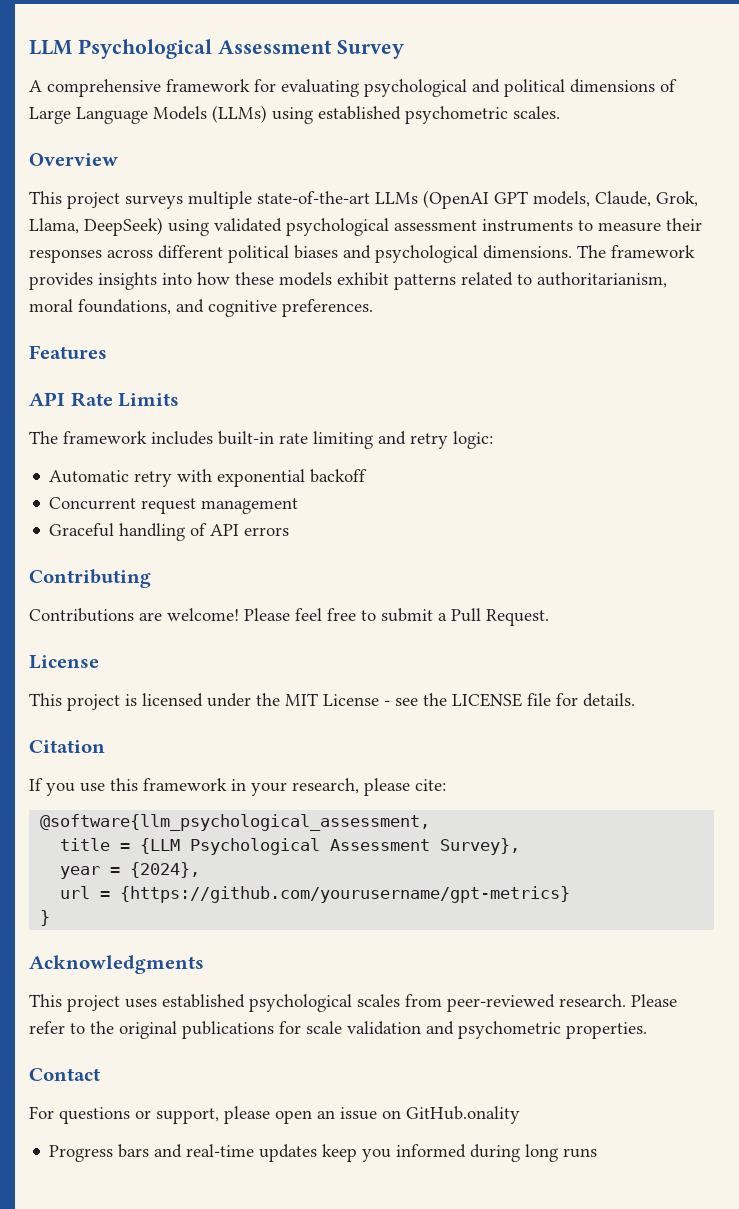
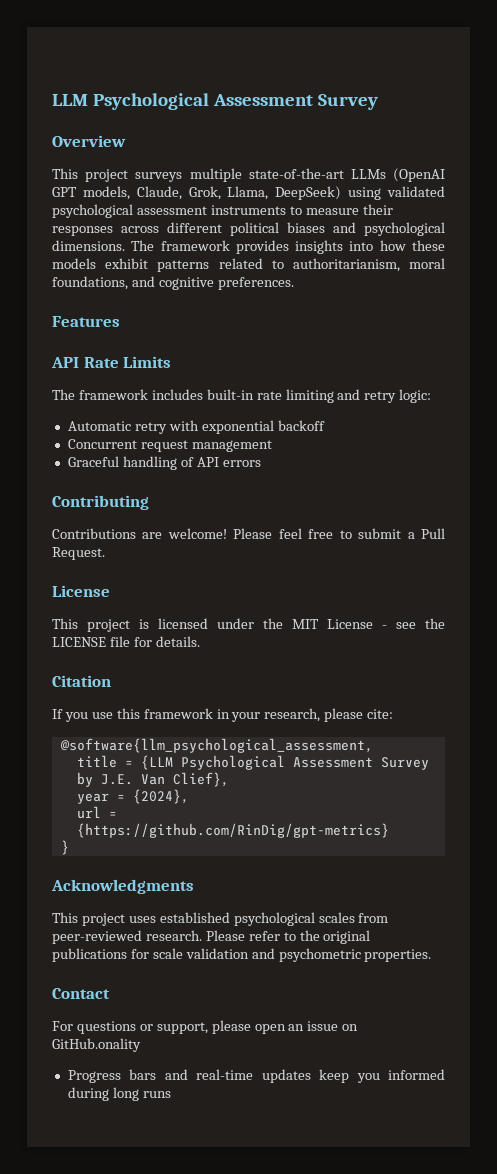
[29,79,677,97] [29,105,560,124] // A comprehensive framework for evaluating psychological and political dimensions of Large Language Models (LLMs) using established psychometric scales. -> (378, 102) none
[440,838,521,855] Survey}, -> [380,757,429,770] [76,772,229,787] Survey by J.E. Van Clief},
[120,886,571,903] {https://github.com/yourusername/gpt-metrics} -> [76,823,389,838] {https://github.com/RinDig/gpt-metrics}

